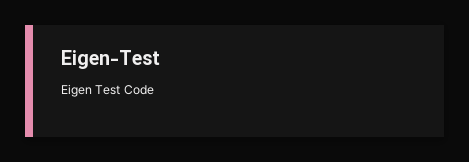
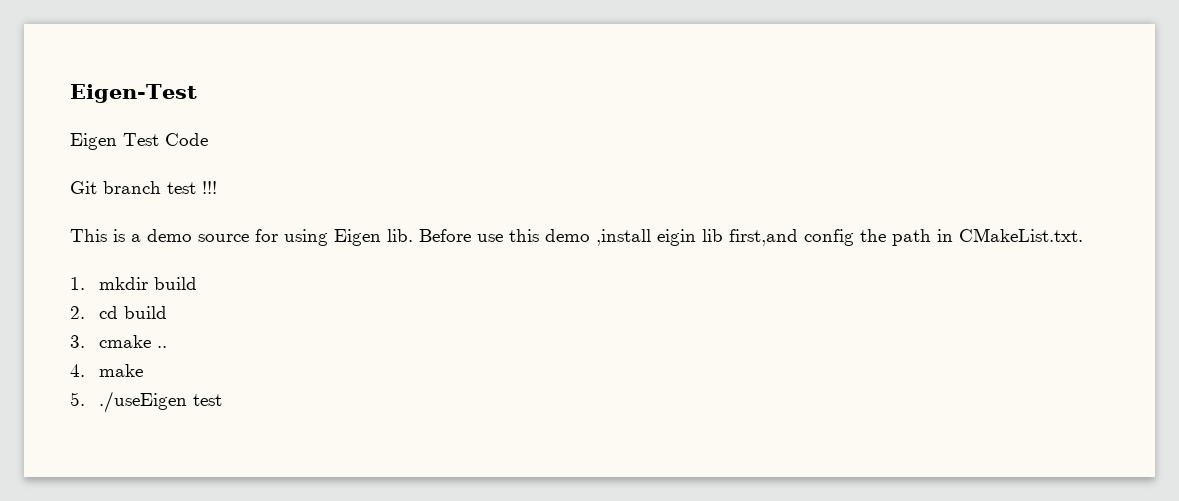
(154, 90) none -> [70,181,217,194] [70,228,1083,246] [70,277,197,290] [70,306,167,319] [70,335,167,348] [70,364,143,377] [70,391,222,413] // Git branch test !!! // This is a demo source for using Eigen lib. Before use this demo ,install eigin lib first,and config the path in CMakeList.txt. // 1. mkdir build // 2. cd build // 3. cmake .. // 4. make // 5. ./useEigen test

